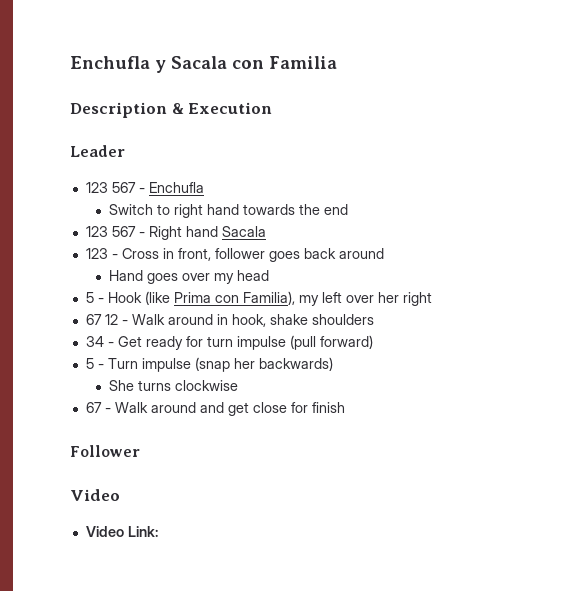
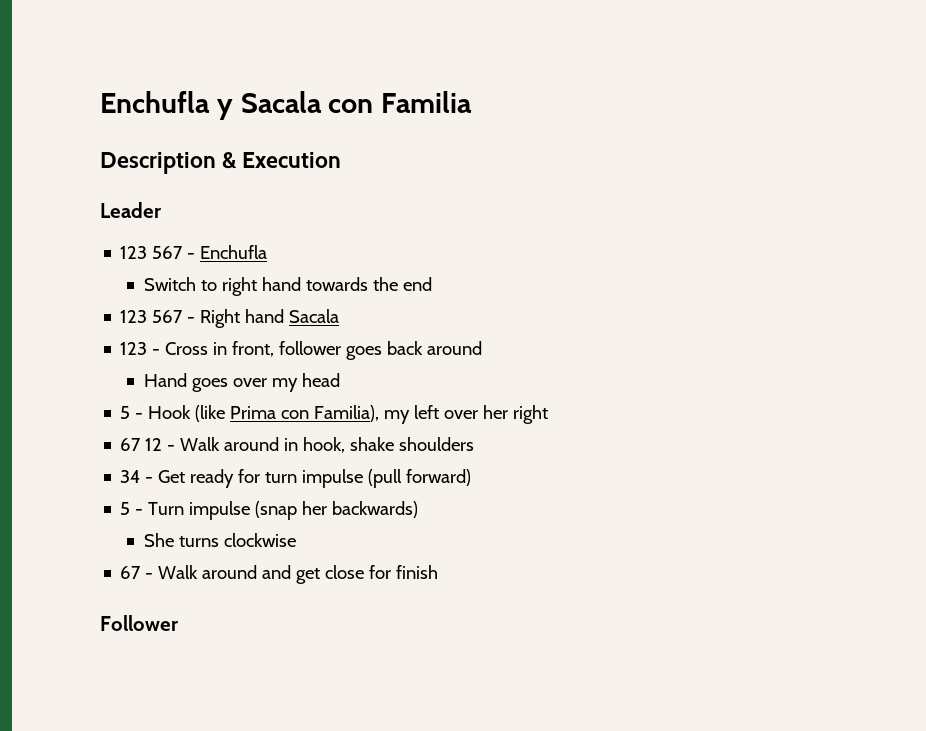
[70,489,120,501] [85,526,158,537] // Video // Video Link: -> (179, 623) none

